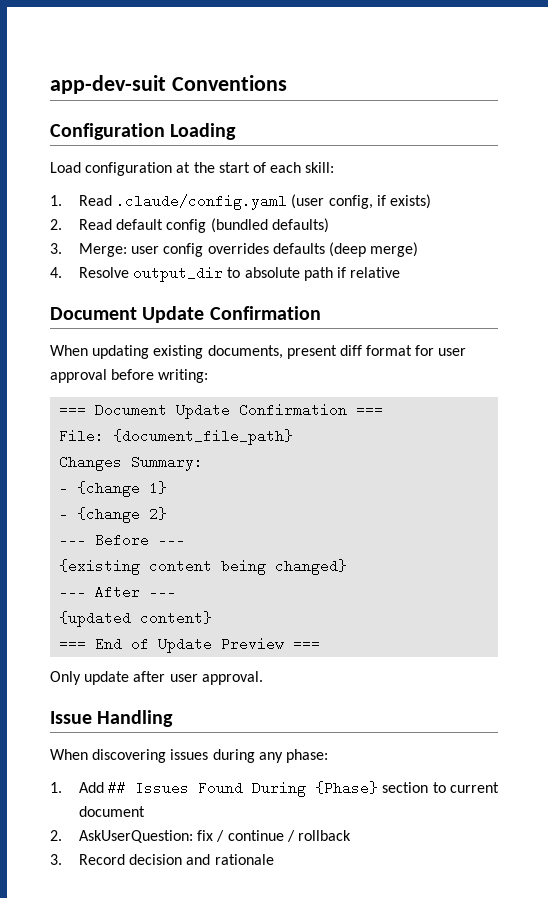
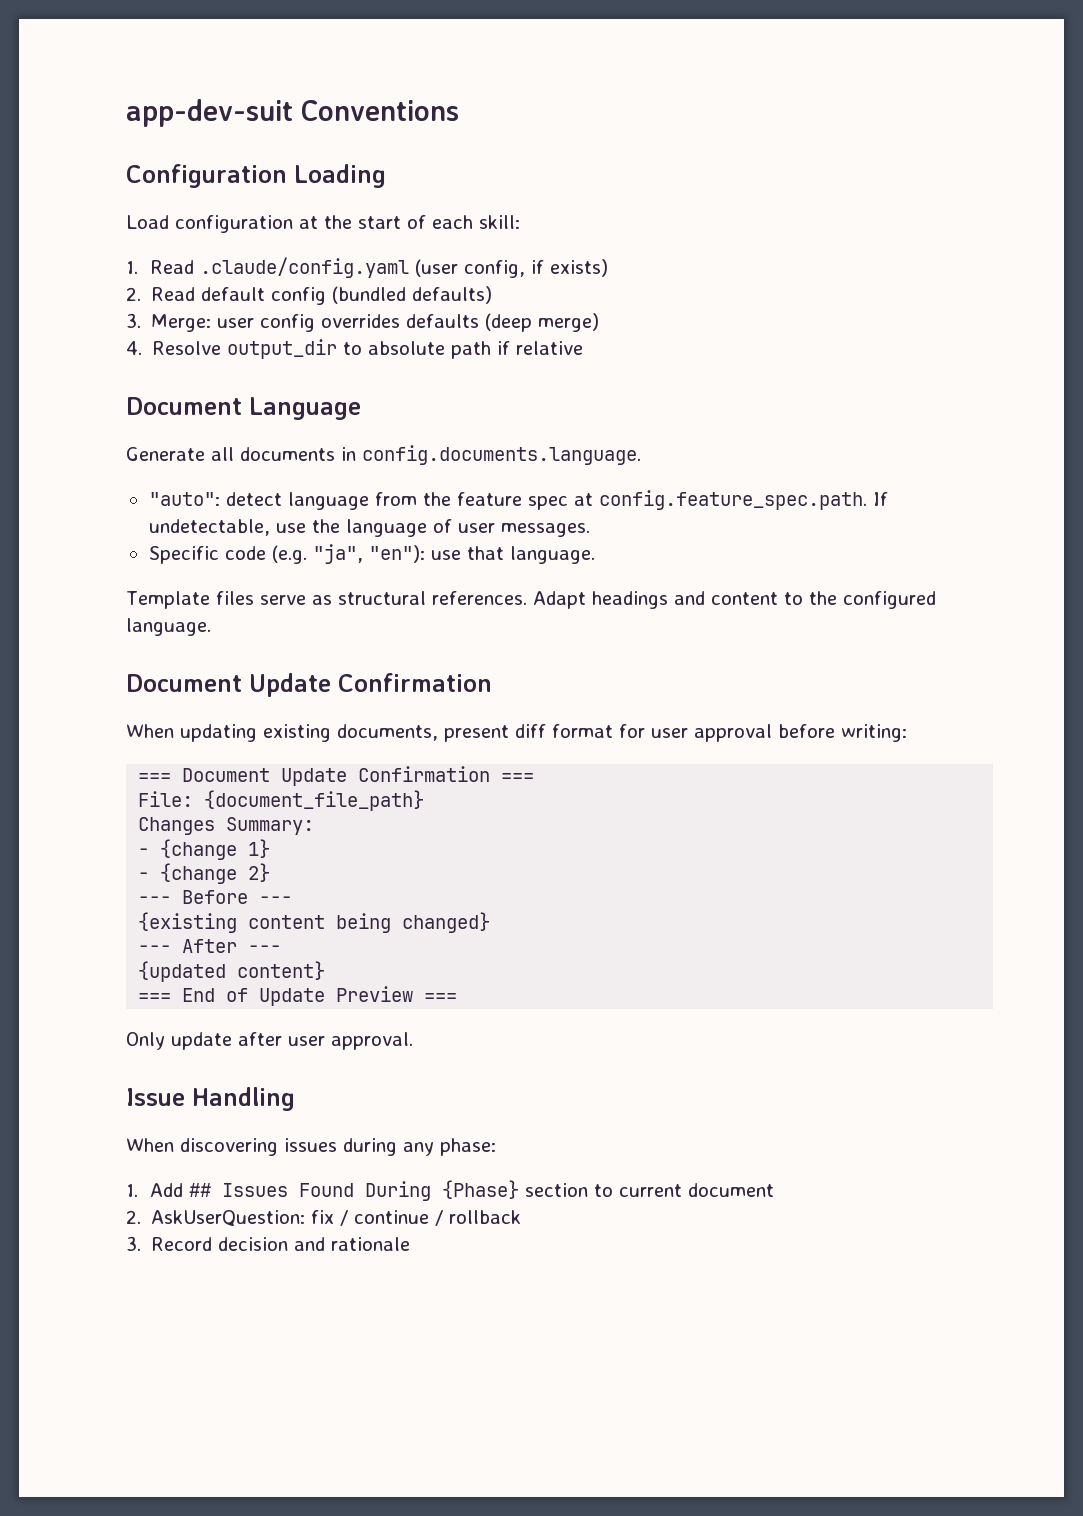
(401, 272) none -> [126,397,361,420] [126,445,641,465] [148,490,888,510] [148,519,590,537] [148,544,595,564] [126,591,936,609] [126,618,211,636] // Document Language // Generate all documents in config.documents.language. // "auto": detect language from the feature spec at config.feature_spec.path. If undetectable, use the language of user messages. // Specific code (e.g. "ja", "en"): use that language. // Template files serve as structural references. Adapt headings and content to the configured language.

